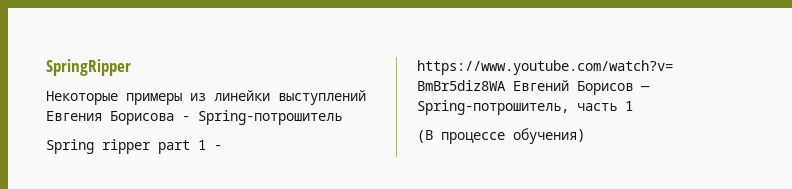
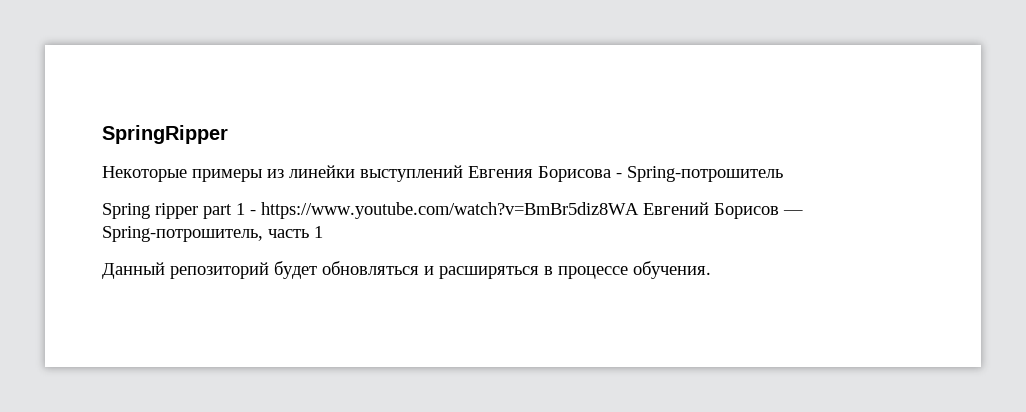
[417,128,585,144] (В процессе обучения) -> [102,261,711,279] Данный репозиторий будет обновляться и расширяться в процессе обучения.

